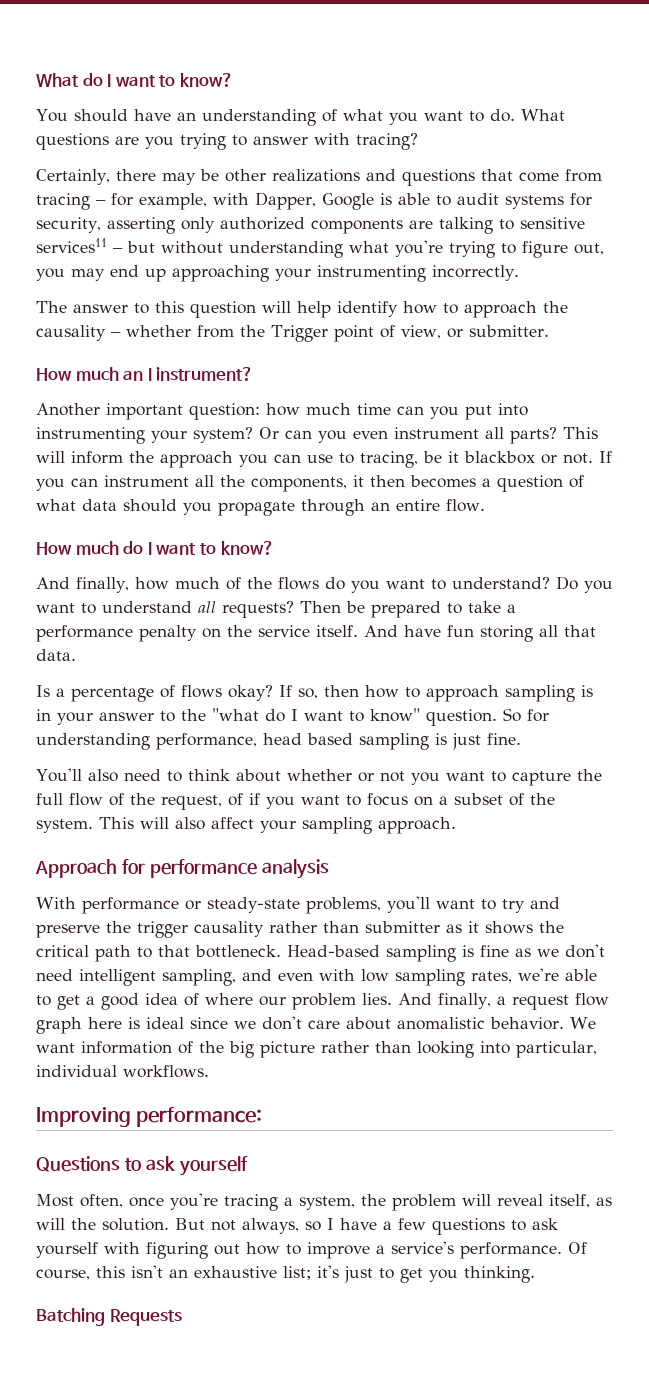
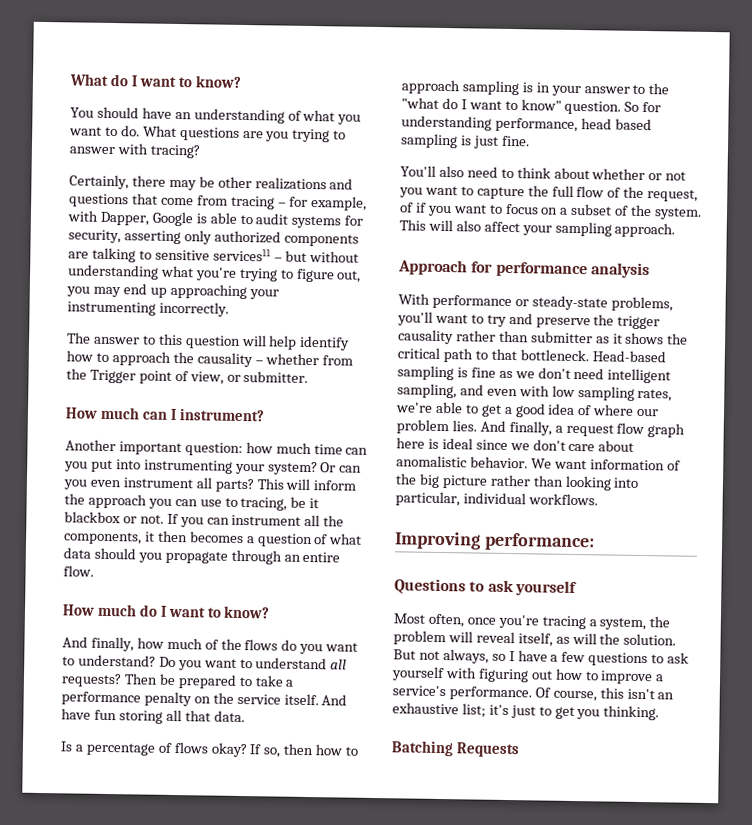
[123,370,144,381] an -> [141,411,167,420] can

